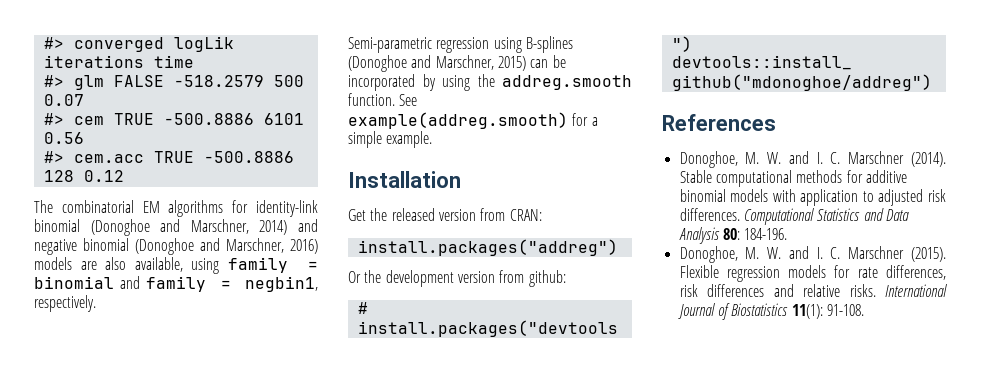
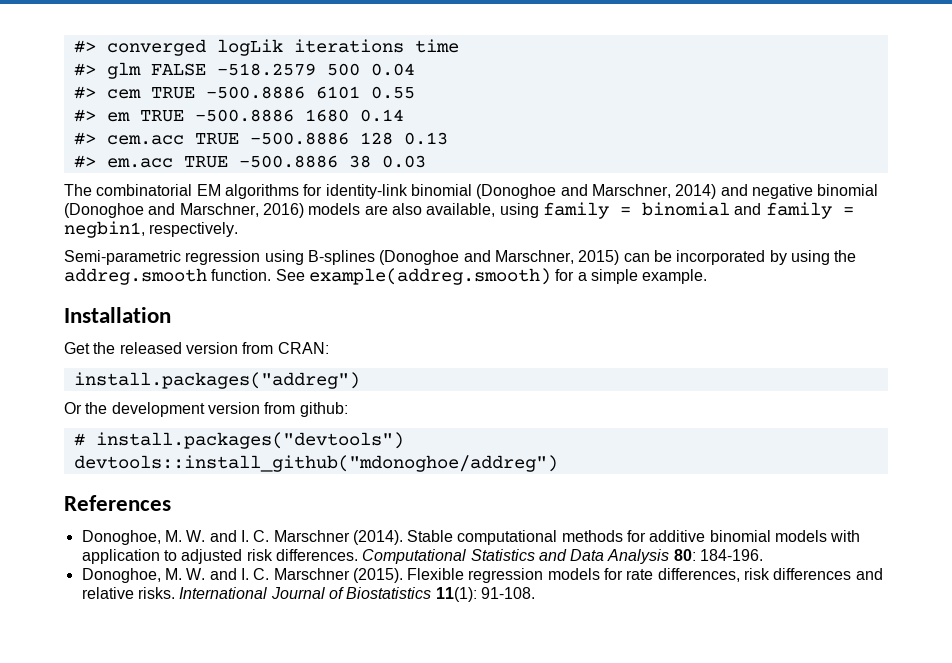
[43,94,84,106] 0.07 -> [370,63,415,76] 0.04
[43,132,84,144] 0.56 -> [370,86,415,99] [73,109,404,122] 0.55 // #> em TRUE -500.8886 1680 0.14
[83,170,124,182] 0.12 -> [403,132,448,145] [73,155,426,168] 0.13 // #> em.acc TRUE -500.8886 38 0.03

